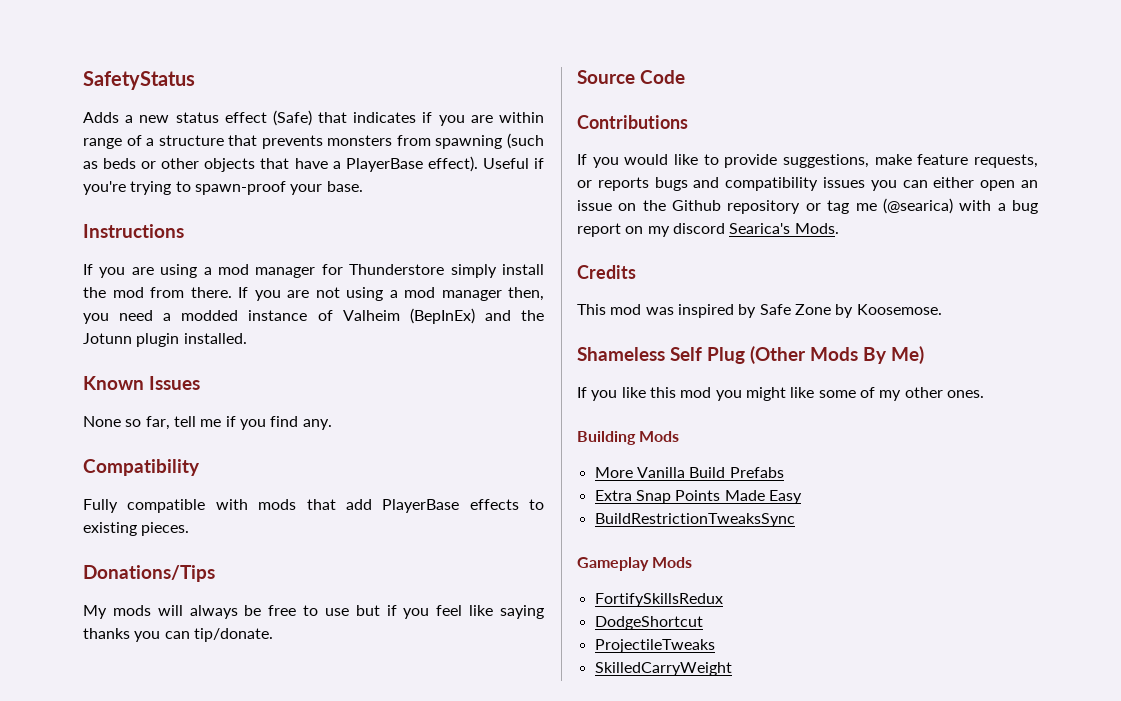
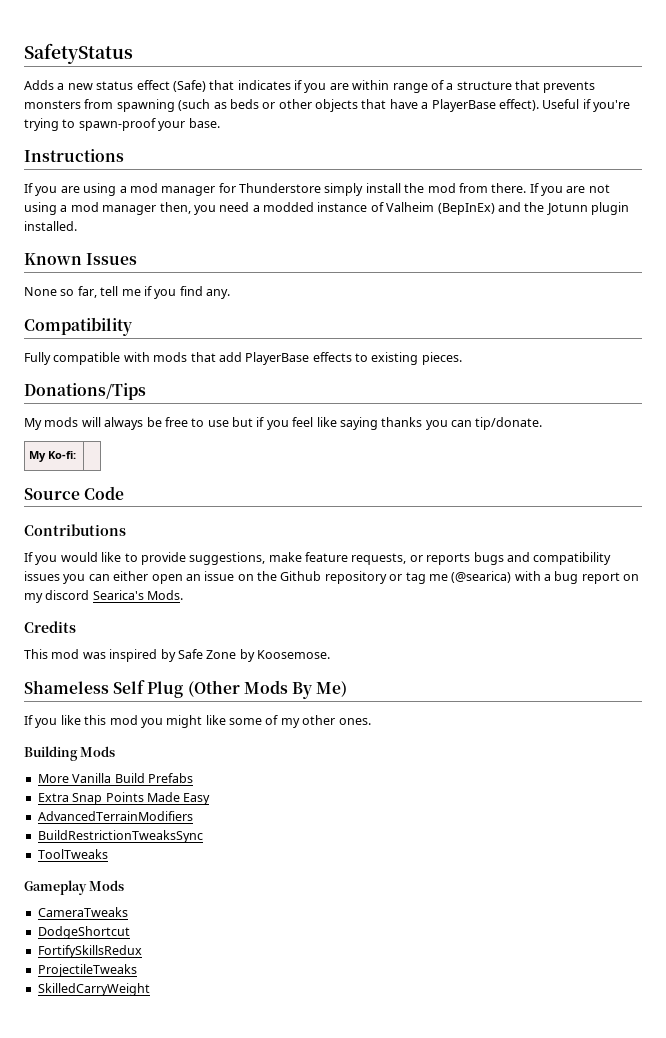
(273, 635) none -> [29,451,77,462] // My Ko-fi: |
(802, 497) none -> [37,811,193,821] // AdvancedTerrainModifiers
(795, 520) none -> [37,849,108,859] // ToolTweaks
[594,593,723,607] FortifySkillsRedux -> [37,907,128,917] CameraTweaks
(703, 623) none -> [37,945,142,958] // FortifySkillsRedux

